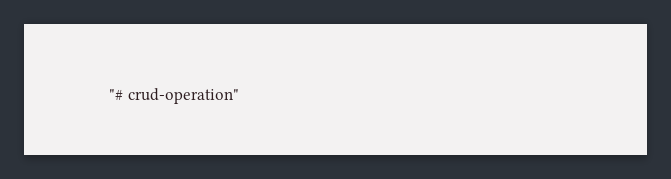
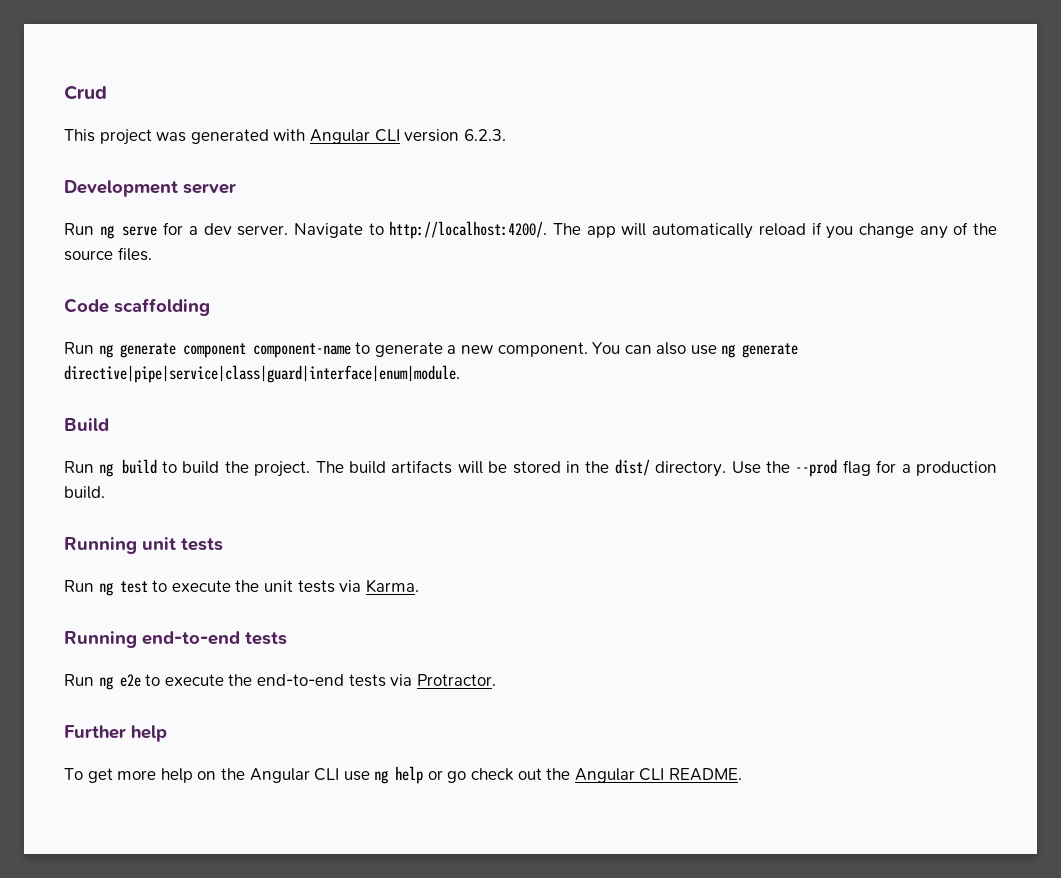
[109,88,239,104] "# crud-operation" -> [64,85,107,100] [64,129,506,145] [64,180,236,197] [64,221,997,239] [64,247,152,261] [64,298,210,316] [64,342,799,358] [64,365,460,383] [64,418,109,431] [64,459,997,477] [64,486,105,499] [64,537,223,554] [64,579,419,596] [64,631,287,648] [64,674,496,690] [64,725,167,742] [64,766,743,784] Crud // This project was generated with Angular CLI version 6.2.3. // Development server // Run ng serve for a dev server. Navigate to http://localhost:4200/. The app will automatically reload if you change any of the source files. // Code scaffolding // Run ng generate component component-name to generate a new component. You can also use ng generate directive|pipe|service|class|guard|interface|enum|module. // Build // Run ng build to build the project. The build artifacts will be stored in the dist/ directory. Use the --prod flag for a production build. // Running unit tests // Run ng test to execute the unit tests via Karma. // Running end-to-end tests // Run ng e2e to execute the end-to-end tests via Protractor. // Further help // To get more help on the Angular CLI use ng help or go check out the Angular CLI README.

